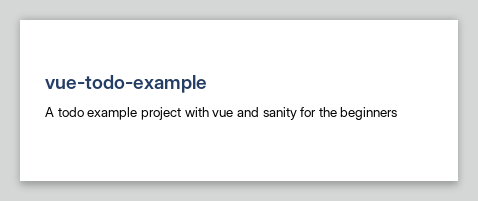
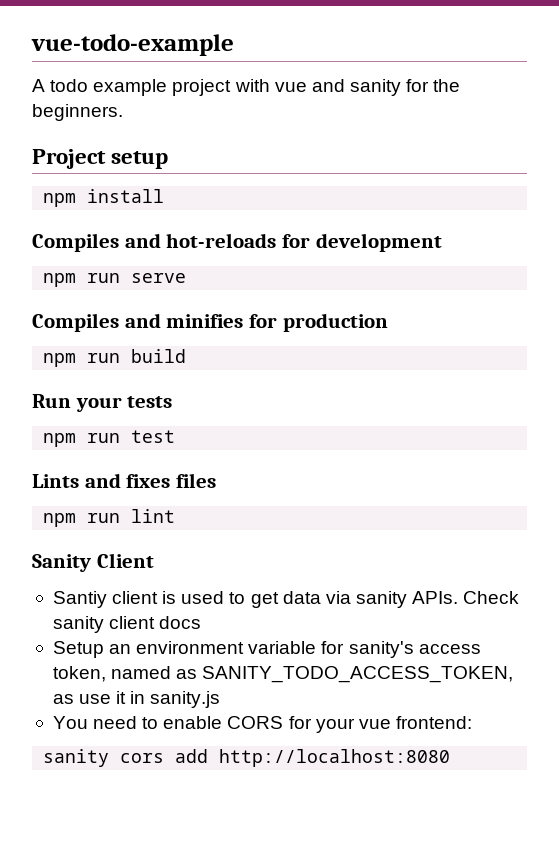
[340,107,398,120] beginners -> [32,104,123,121] [32,149,169,169] [43,189,165,207] [32,233,442,252] [43,273,187,287] [32,313,388,332] [43,349,187,367] [32,394,173,412] [43,430,176,447] [32,473,217,488] [43,509,176,527] [32,553,154,572] [52,591,520,608] [52,616,202,633] [52,641,481,658] [52,666,514,683] [52,691,221,708] [52,716,472,733] [43,749,451,767] beginners. // Project setup // npm install // Compiles and hot-reloads for development // npm run serve // Compiles and minifies for production // npm run build // Run your tests // npm run test // Lints and fixes files // npm run lint // Sanity Client // Santiy client is used to get data via sanity APIs. Check sanity client docs // Setup an environment variable for sanity's access token, named as SANITY_TODO_ACCESS_TOKEN, as use it in sanity.js // You need to enable CORS for your vue frontend: // sanity cors add http://localhost:8080

